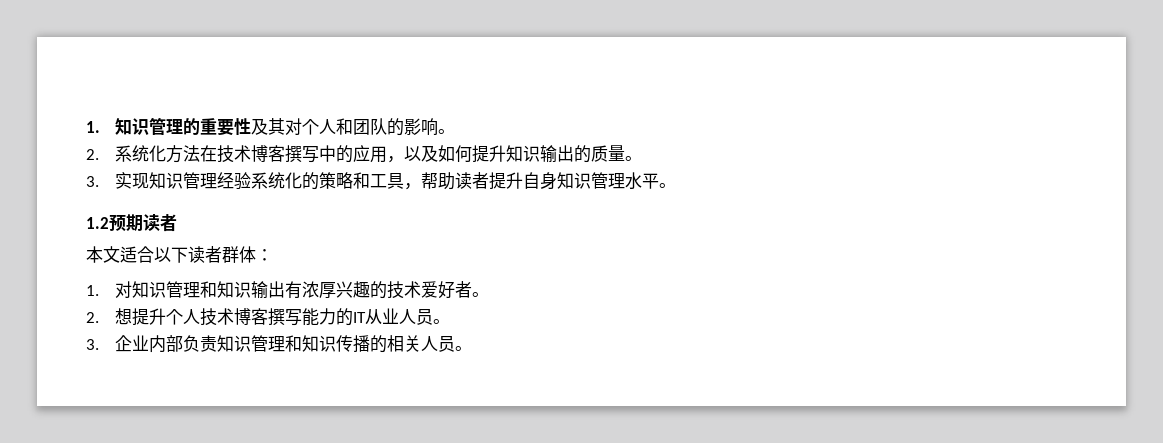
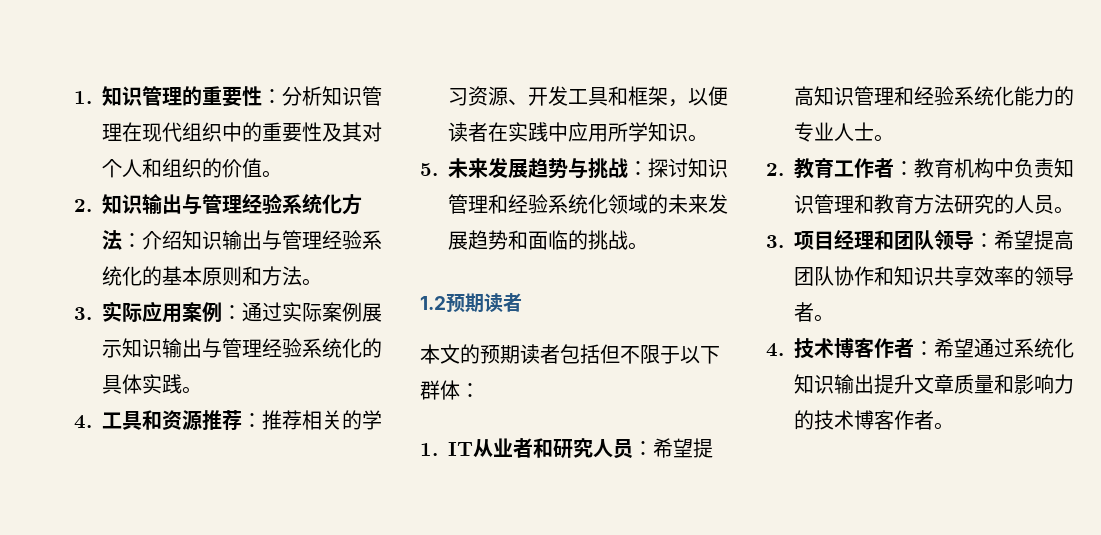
(252, 126) none -> [262,86,382,106] [102,122,322,142] ：分析知识管理在现代组织中的重要性
[353,118,456,136] [86,145,643,163] [86,172,660,190] 团队的影响。 // 2.系统化方法在技术博客撰写中的应用，以及如何提升知识输出的质量。 // 3.实现知识管理经验系统化的策略和工具，帮助读者提升自身知识管理水平 -> [162,158,282,178] [74,193,362,215] [102,230,382,250] [102,266,322,286] [74,301,382,323] [102,338,382,358] [102,374,202,394] [74,410,382,431] [448,86,728,107] [448,122,708,142] [420,158,728,179] [448,194,728,214] [448,230,628,250] 组织的价值。 // 2.知识输出与管理经验系统化方法：介绍知识输出与管理经验系统化的基本原则和方法。 // 3.实际应用案例：通过实际案例展示知识输出与管理经验系统化的具体实践。 // 4.工具和资源推荐：推荐相关的学习资源、开发工具和框架，以便读者在实践中应用所学知识。 // 5.未来发展趋势与挑战：探讨知识管理和经验系统化领域的未来发展趋势和面临的挑战
[120,246,273,263] [86,281,490,299] [86,308,451,326] [86,335,456,353] 适合以下读者群体： // 1.对知识管理和知识输出有浓厚兴趣的技术爱好者。 // 2.想提升个人技术博客撰写能力的IT从业人员。 // 3.企业内部负责知识管理和知识传播的相关人员 -> [460,344,720,364] [420,380,480,400] [420,438,713,459] [794,86,1074,106] [794,122,894,142] [766,158,1074,179] [794,194,1074,214] [766,230,1074,250] [794,266,1074,287] [794,302,834,322] [766,338,1074,359] [794,374,1074,394] [794,410,934,430] 的预期读者包括但不限于以下群体： // 1. IT从业者和研究人员：希望提高知识管理和经验系统化能力的专业人士。 // 2.教育工作者：教育机构中负责知识管理和教育方法研究的人员。 // 3.项目经理和团队领导：希望提高团队协作和知识共享效率的领导者。 // 4.技术博客作者：希望通过系统化知识输出提升文章质量和影响力的技术博客作者

